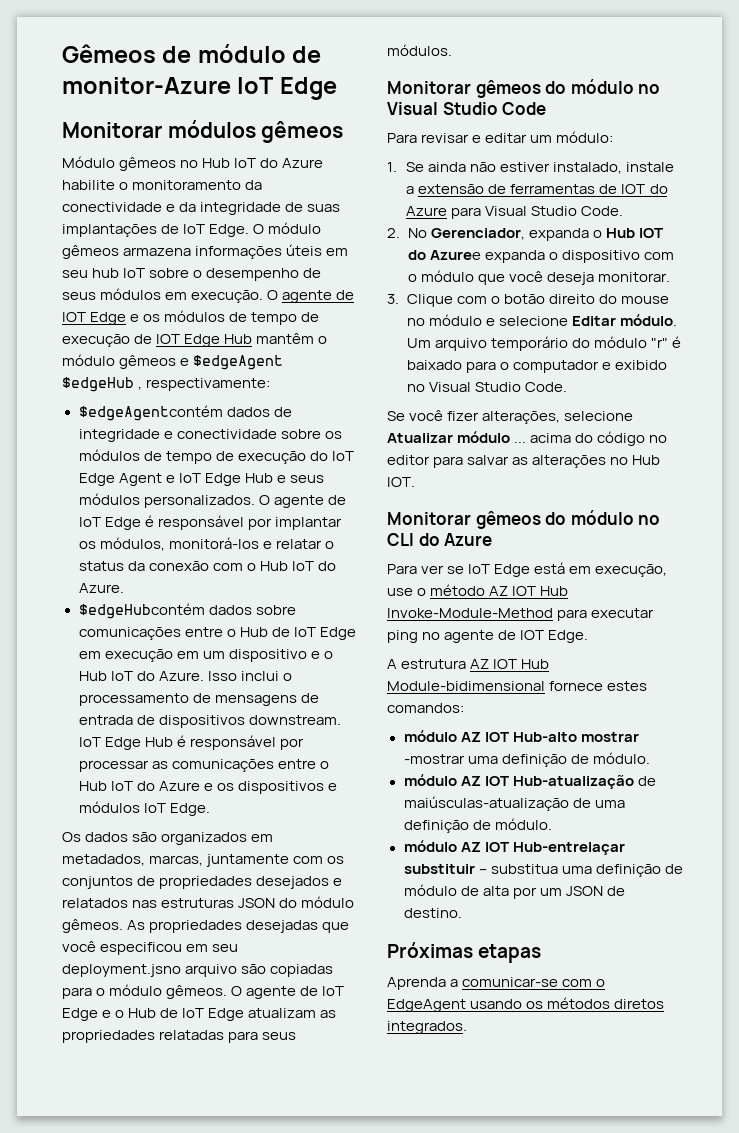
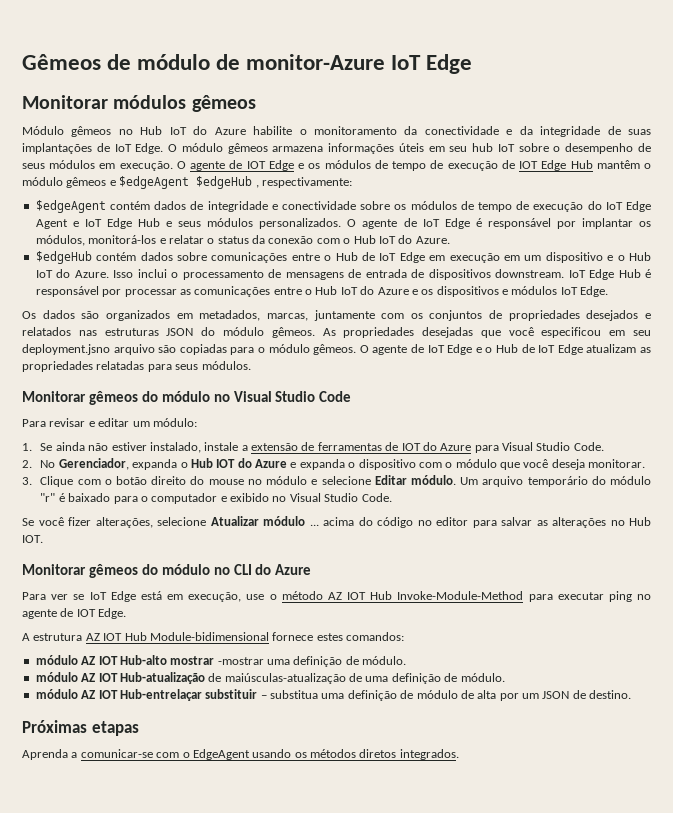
[78,405,223,421] $edgeAgentcontém -> [35,200,150,213] $edgeAgent contém
[78,603,205,619] $edgeHubcontém -> [35,251,137,264] $edgeHub contém
[429,250,481,260] Azuree -> [255,459,297,468] Azure e

